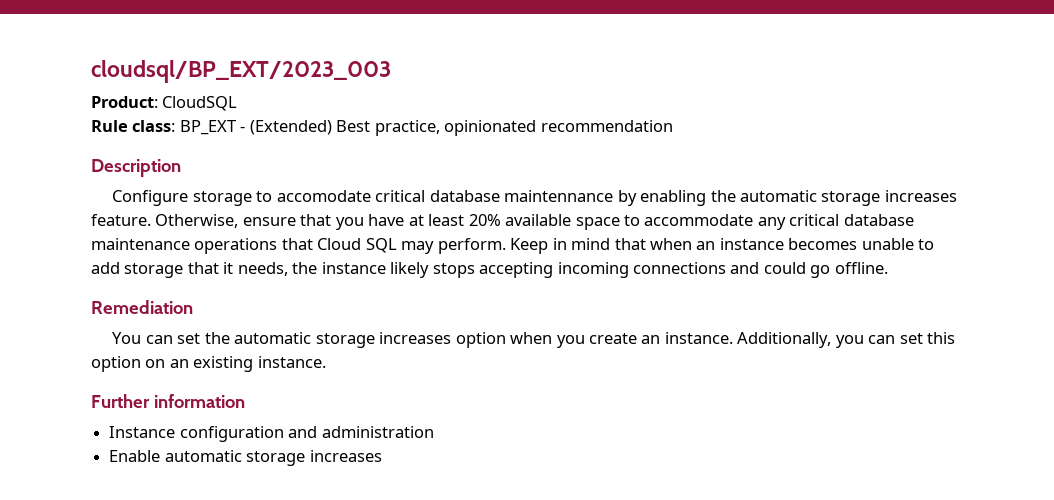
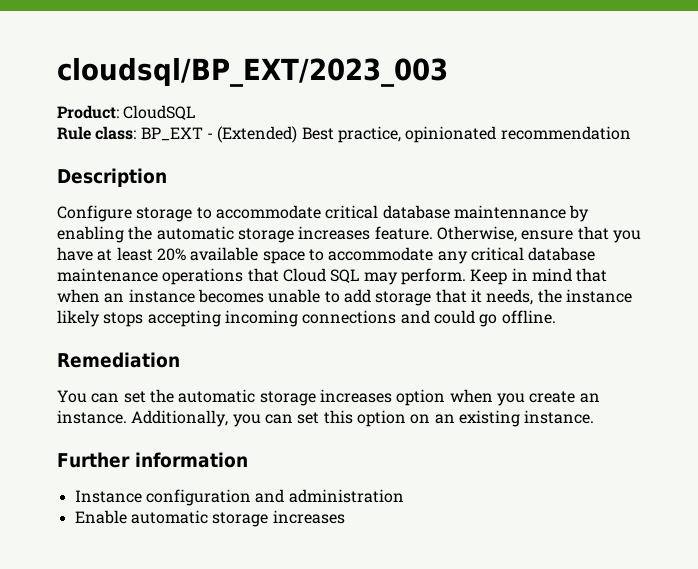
[276,190,371,202] accomodate -> [215,205,321,219] accommodate

